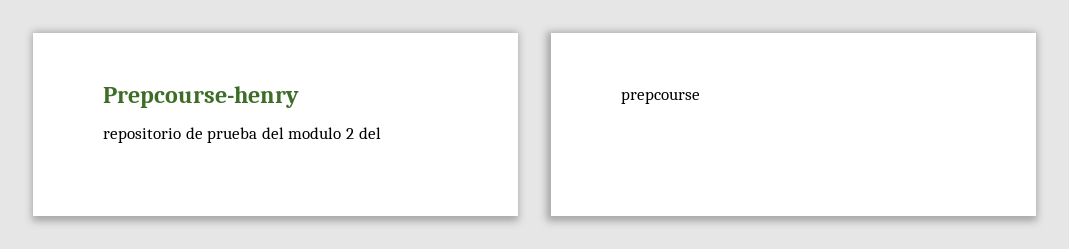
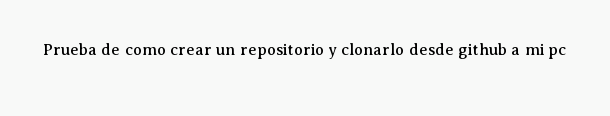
[103,86,299,108] [103,127,381,143] [621,91,700,104] Prepcourse-henry // repositorio de prueba del modulo 2 del prepcourse -> [43,43,566,59] Prueba de como crear un repositorio y clonarlo desde github a mi pc

